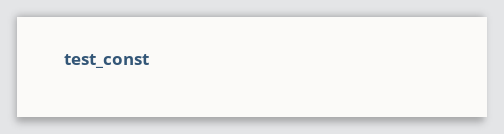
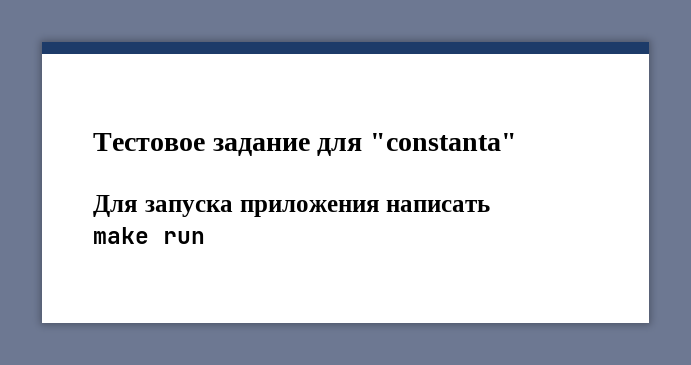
[64,54,149,68] test_const -> [93,133,517,156] [93,195,491,217] [93,227,205,244] Тестовое задание для "constanta" // Для запуска приложения написать make run

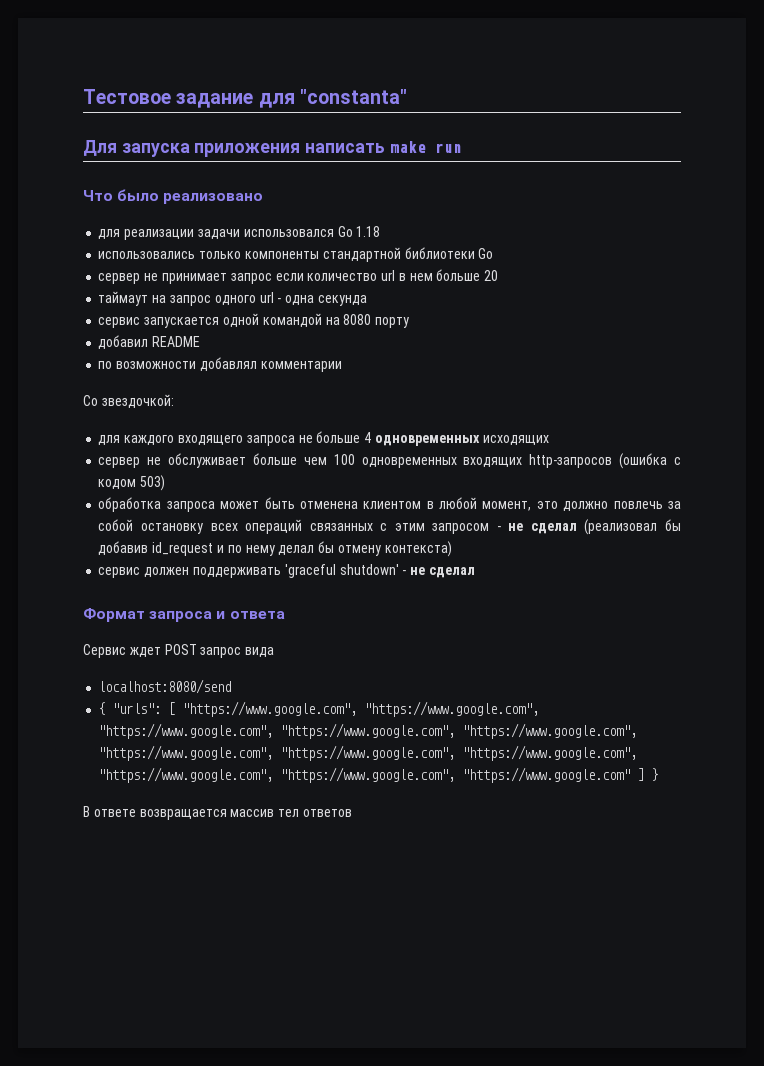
(205, 237) none -> [83,189,264,204] [98,226,381,240] [98,247,494,262] [98,269,499,284] [98,291,367,306] [98,313,410,328] [98,335,201,349] [98,357,342,372] [83,394,174,408] [98,431,549,446] [98,453,682,469] [98,475,166,491] [98,497,681,512] [98,519,681,535] [98,541,452,557] [98,564,475,578] [83,608,285,622] [83,644,275,658] [98,679,232,694] [98,701,540,717] [98,723,638,739] [98,745,638,761] [98,767,659,783] [83,806,352,820] // Что было реализовано // для реализации задачи использовался Go 1.18 // использовались только компоненты стандартной библиотеки Go // сервер не принимает запрос если количество url в нем больше 20 // таймаут на запрос одного url - одна секунда // сервис запускается одной командой на 8080 порту // добавил README // по возможности добавлял комментарии // Со звездочкой: // для каждого входящего запроса не больше 4 одновременных исходящих // сервер не обслуживает больше чем 100 одновременных входящих http-запросов (ошибка с кодом 503) // обработка запроса может быть отменена клиентом в любой момент, это должно повлечь за собой остановку всех операций связанных с этим запросом - не сделал (реализовал бы добавив id_request и по нему делал бы отмену контекста) // сервис должен поддерживать 'graceful shutdown' - не сделал // Формат запроса и ответа // Сервис ждет POST запрос вида // localhost:8080/send // { "urls": [ "https://www.google.com", "https://www.google.com", "https://www.google.com", "https://www.google.com", "https://www.google.com", "https://www.google.com", "https://www.google.com", "https://www.google.com", "https://www.google.com", "https://www.google.com", "https://www.google.com" ] } // В ответе возвращается массив тел ответов

